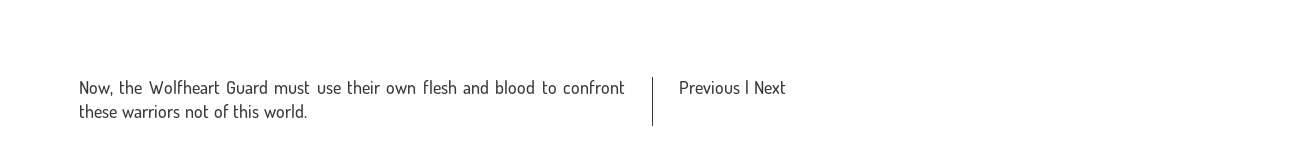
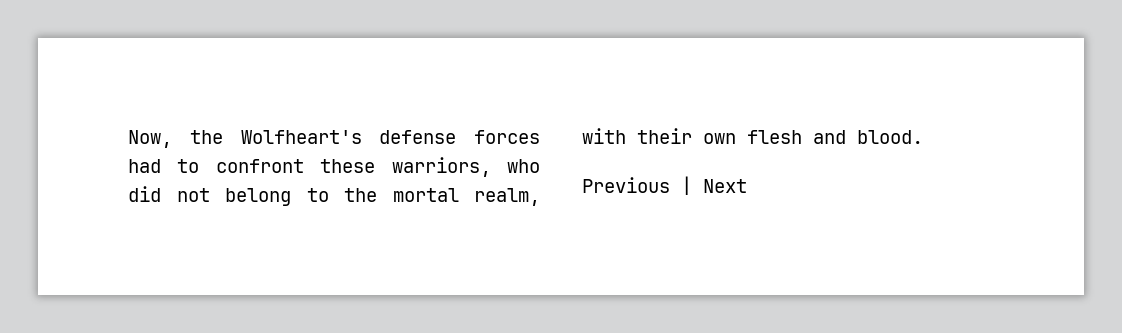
[148,80,626,94] [79,104,308,118] Wolfheart Guard must use their own flesh and blood to confront these warriors not of this world. -> [240,130,540,144] [128,157,540,177] [128,186,540,206] [582,128,923,144] Wolfheart's defense forces had to confront these warriors, who did not belong to the mortal realm, with their own flesh and blood.

